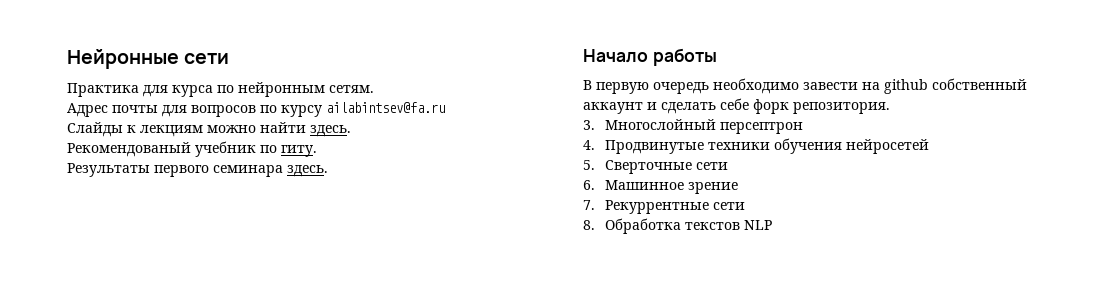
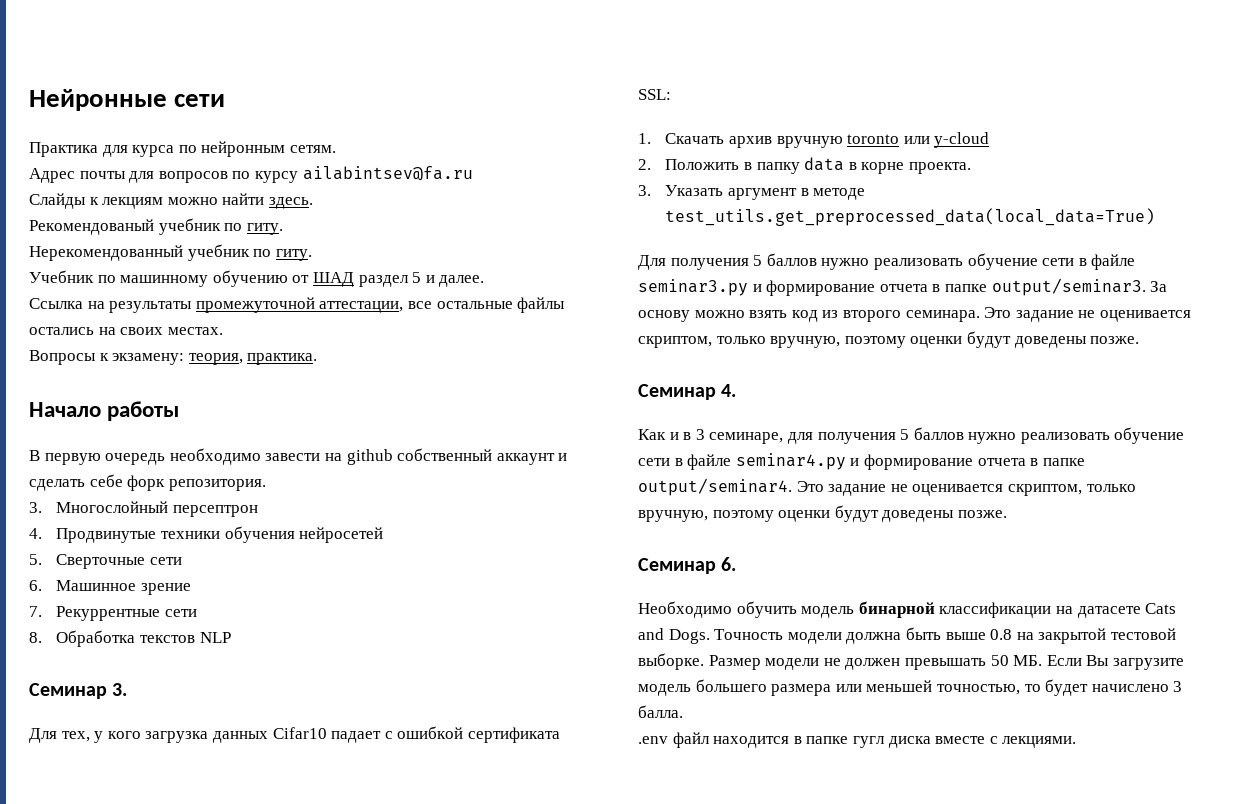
[67,163,328,177] Результаты первого семинара здесь. -> [29,244,312,261] [29,270,485,287] [29,297,566,313] [29,327,223,335] [29,350,318,365] Нерекомендованный учебник по гиту. // Учебник по машинному обучению от ШАД раздел 5 и далее. // Ссылка на результаты промежуточной аттестации, все остальные файлы остались на своих местах. // Вопросы к экзамену: теория, практика.
(772, 225) none -> [29,683,128,699] [29,726,560,743] [638,89,671,100] [638,132,990,148] [638,157,971,174] [638,185,866,200] [665,208,1156,226] [638,253,1136,270] [638,278,1168,296] [638,307,1191,322] [638,331,1140,348] [638,384,737,400] [638,427,1185,444] [638,453,1085,470] [638,478,1136,496] [638,505,1007,522] [638,557,737,574] [638,601,1177,618] [638,627,1176,644] [638,653,1184,670] [638,679,1183,696] [638,705,683,718] [638,732,1077,748] // Семинар 3. // Для тех, у кого загрузка данных Cifar10 падает с ошибкой сертификата SSL: // 1. Скачать архив вручную toronto или y-cloud // 2. Положить в папку data в корне проекта. // 3. Указать аргумент в методе test_utils.get_preprocessed_data(local_data=True) // Для получения 5 баллов нужно реализовать обучение сети в файле seminar3.py и формирование отчета в папке output/seminar3. За основу можно взять код из второго семинара. Это задание не оценивается скриптом, только вручную, поэтому оценки будут доведены позже. // Семинар 4. // Как и в 3 семинаре, для получения 5 баллов нужно реализовать обучение сети в файле seminar4.py и формирование отчета в папке output/seminar4. Это задание не оценивается скриптом, только вручную, поэтому оценки будут доведены позже. // Семинар 6. // Необходимо обучить модель бинарной классификации на датасете Cats and Dogs. Точность модели должна быть выше 0.8 на закрытой тестовой выборке. Размер модели не должен превышать 50 МБ. Если Вы загрузите модель большего размера или меньшей точностью, то будет начислено 3 балла. // .env файл находится в папке гугл диска вместе с лекциями.

